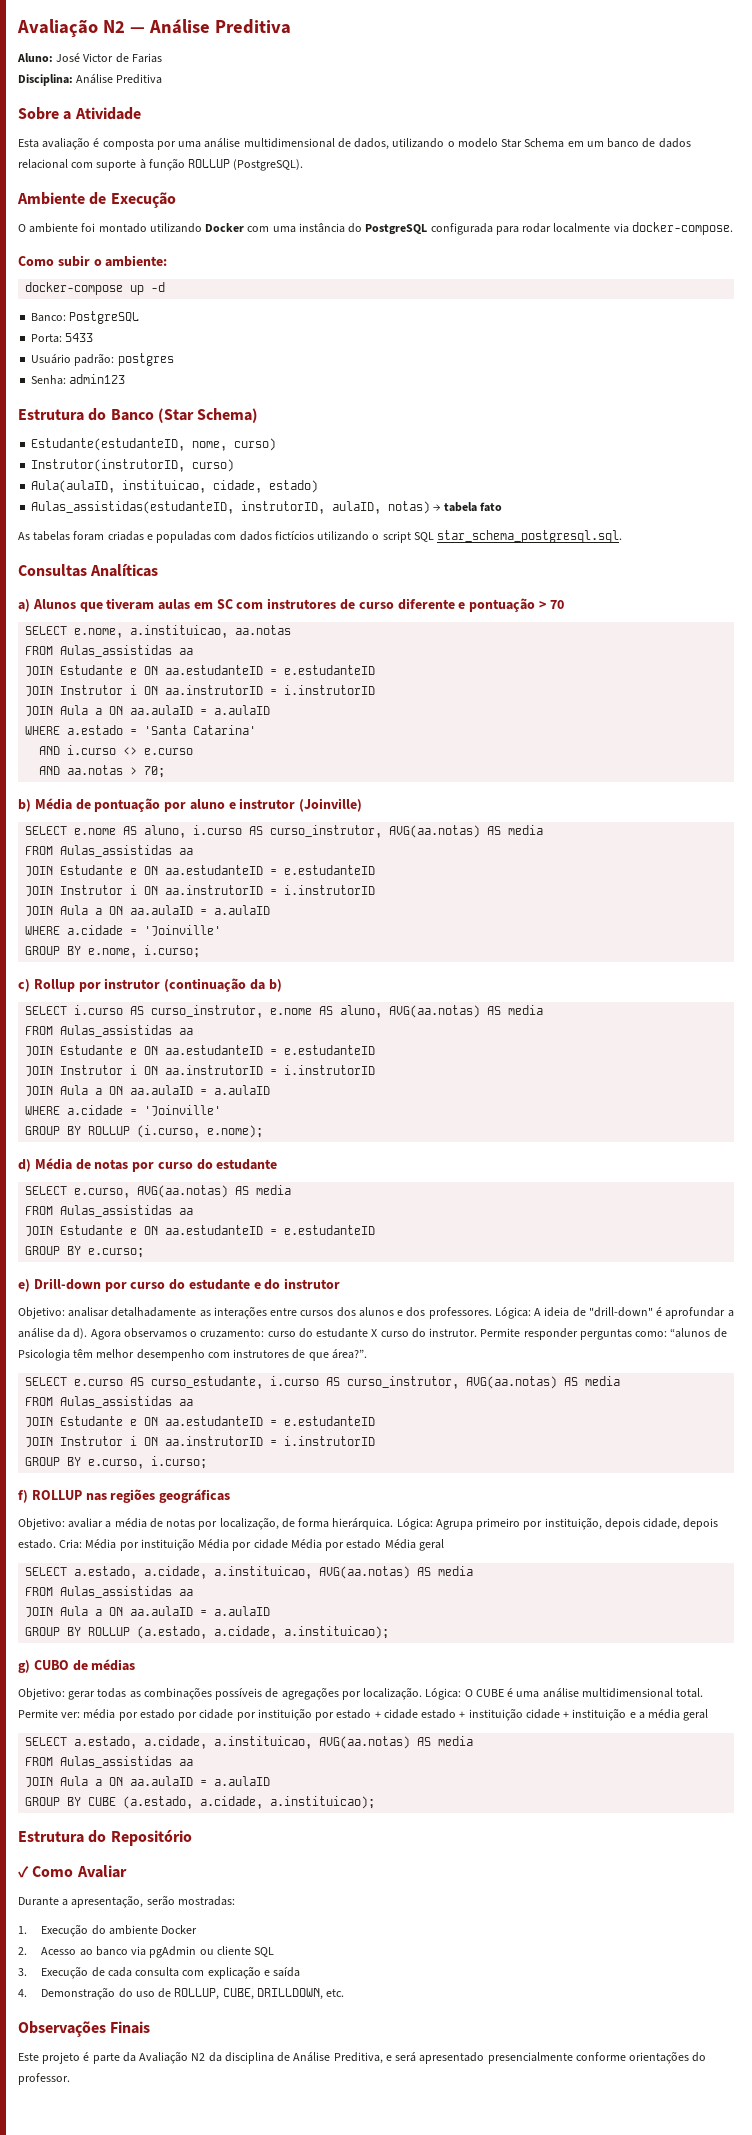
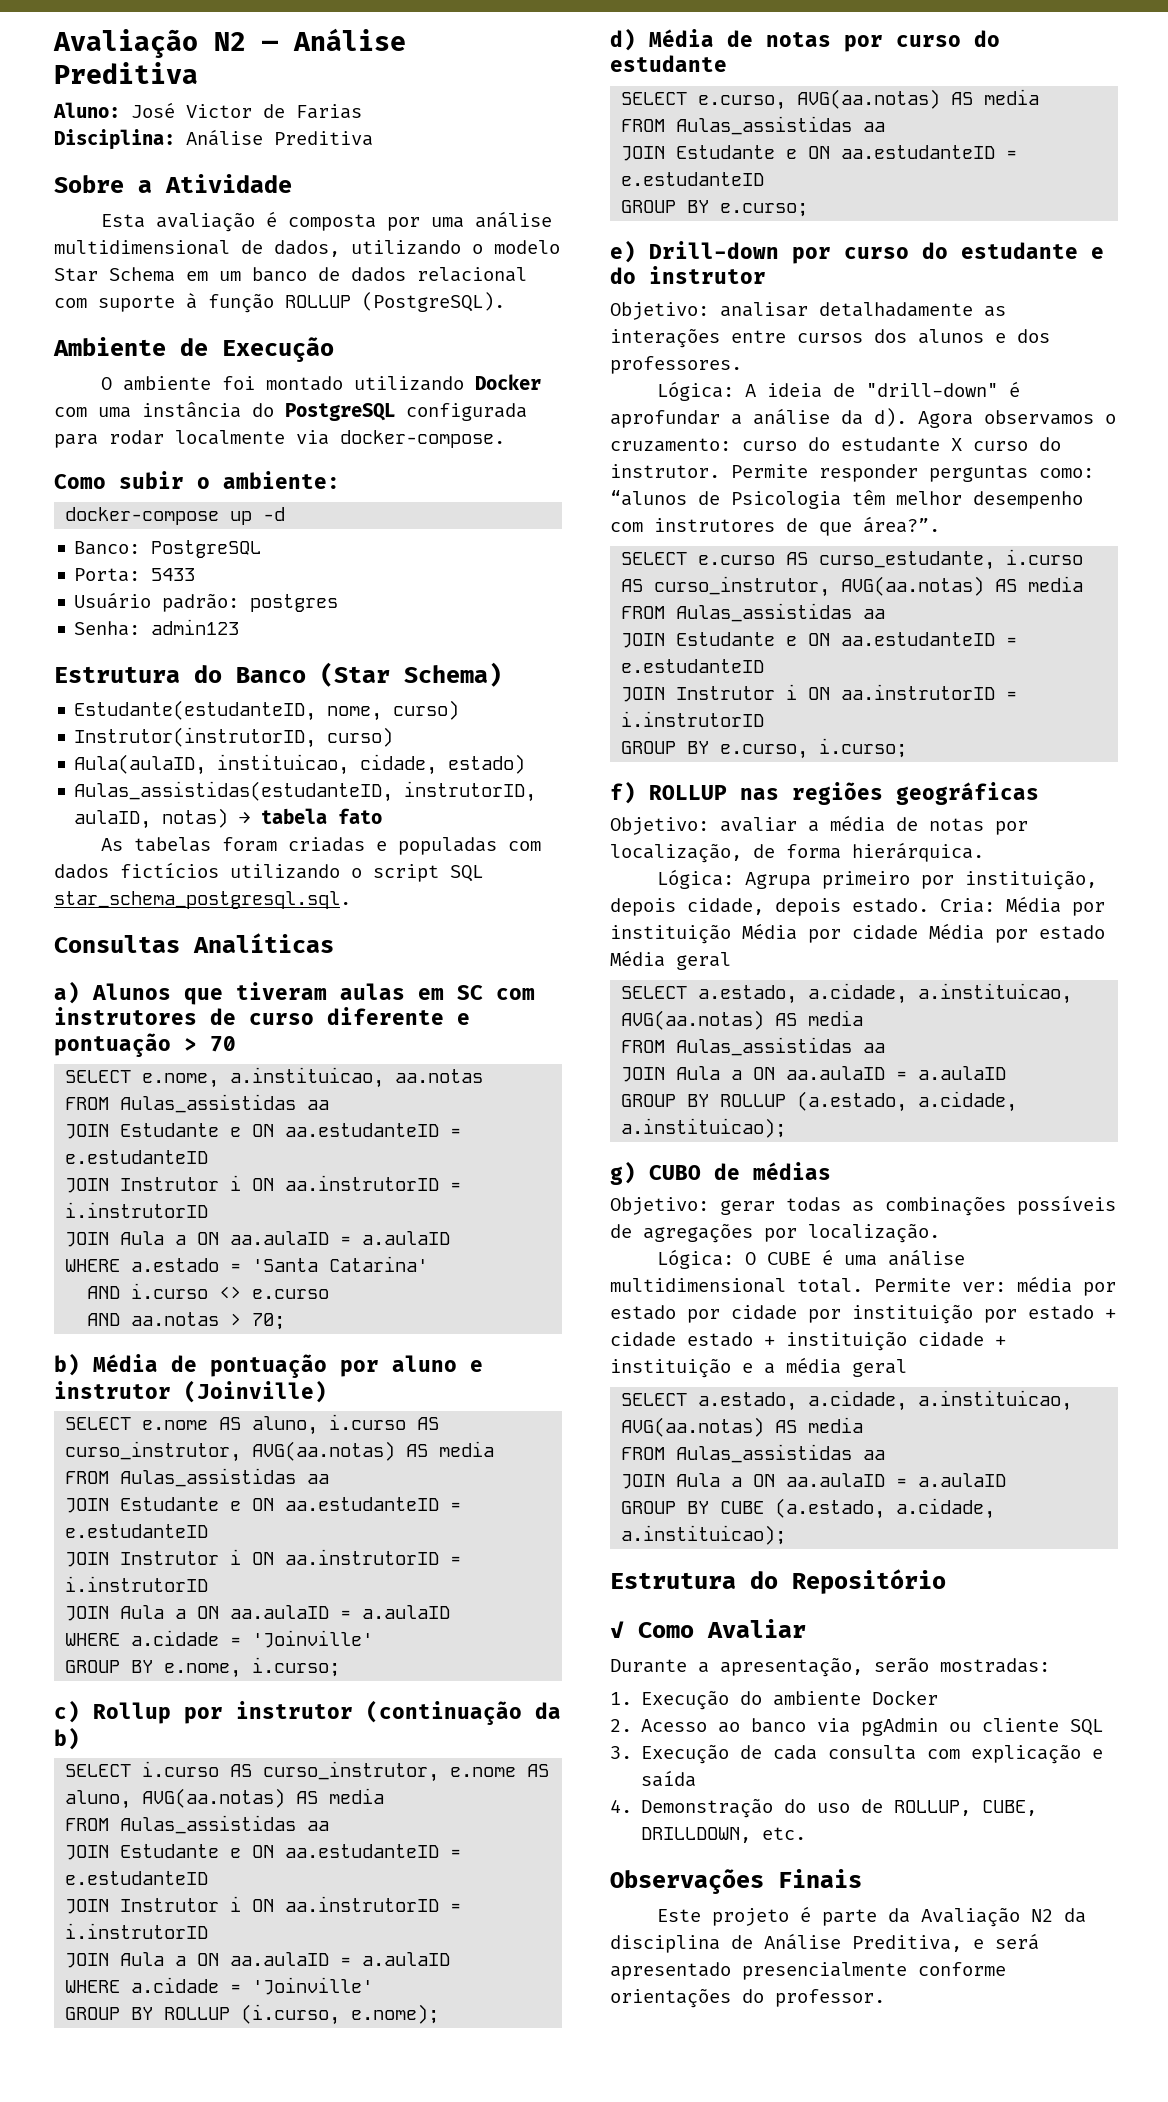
(492, 1313) none -> (742, 365) //
(394, 1524) none -> (984, 852) //
(423, 1693) none -> (940, 1233) //

